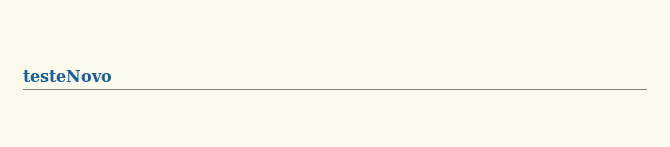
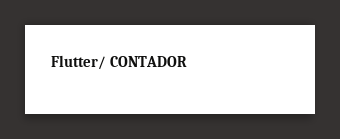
[23,70,112,82] testeNovo -> [51,55,188,70] Flutter/ CONTADOR

